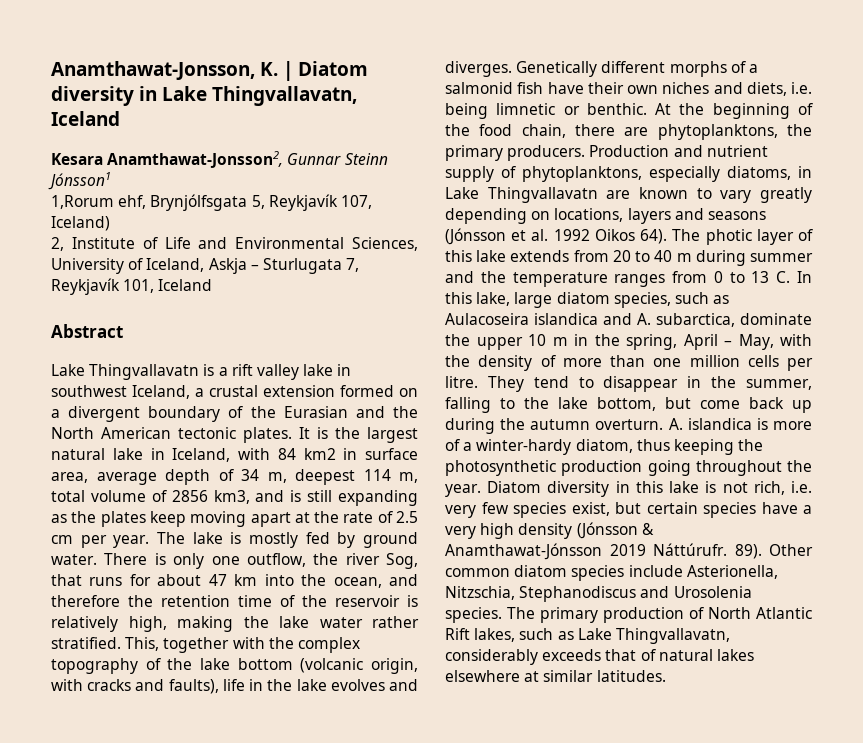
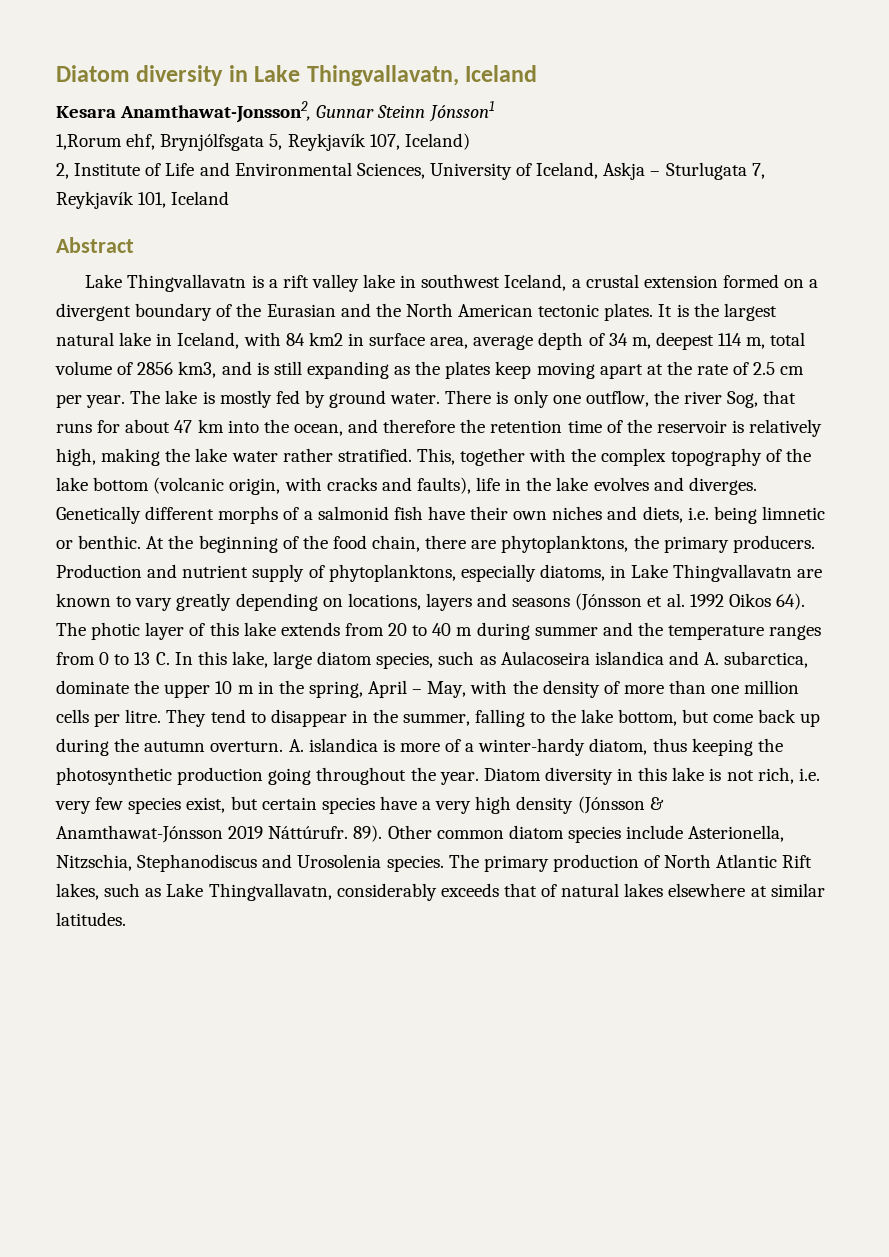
[51,61,294,81] Anamthawat-Jonsson, K. | -> (56, 73) none

